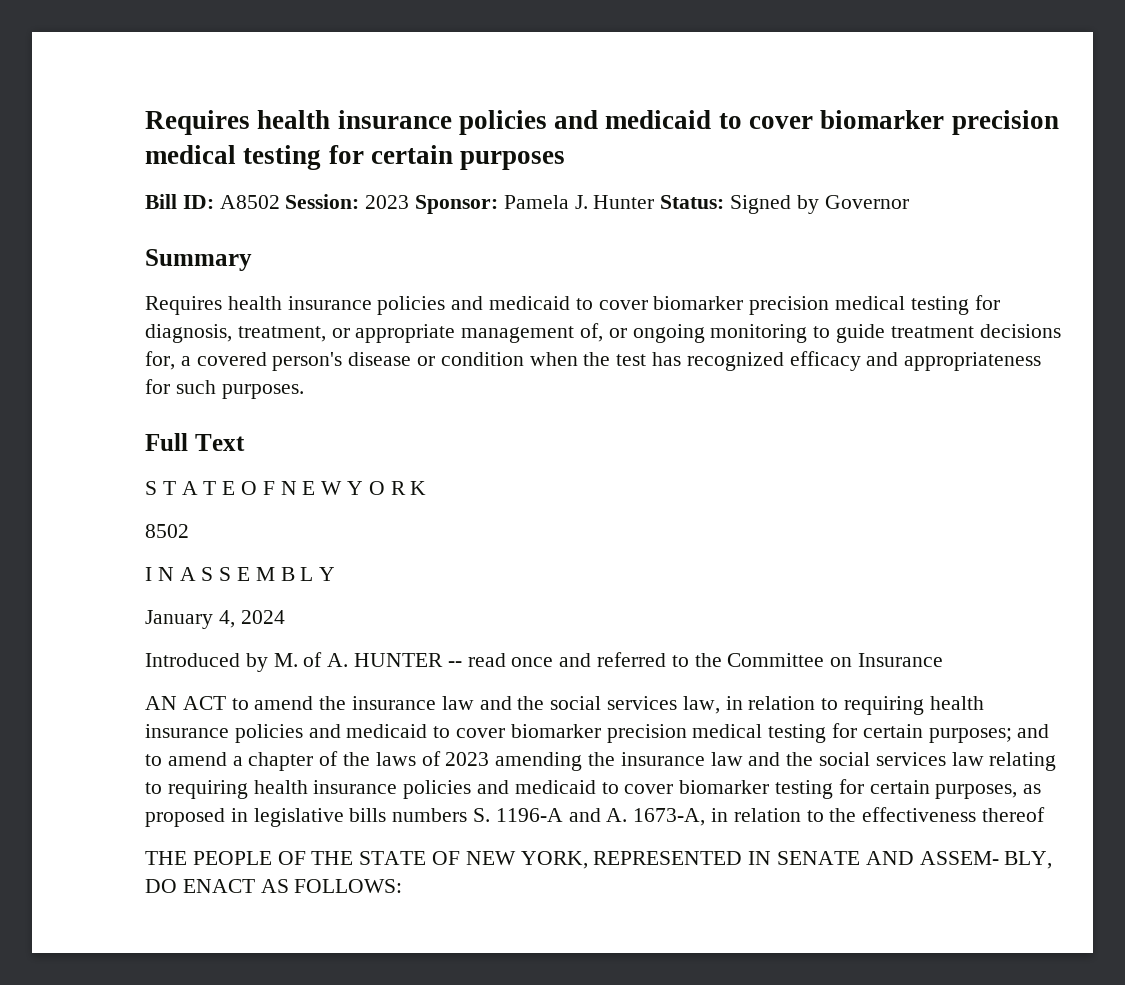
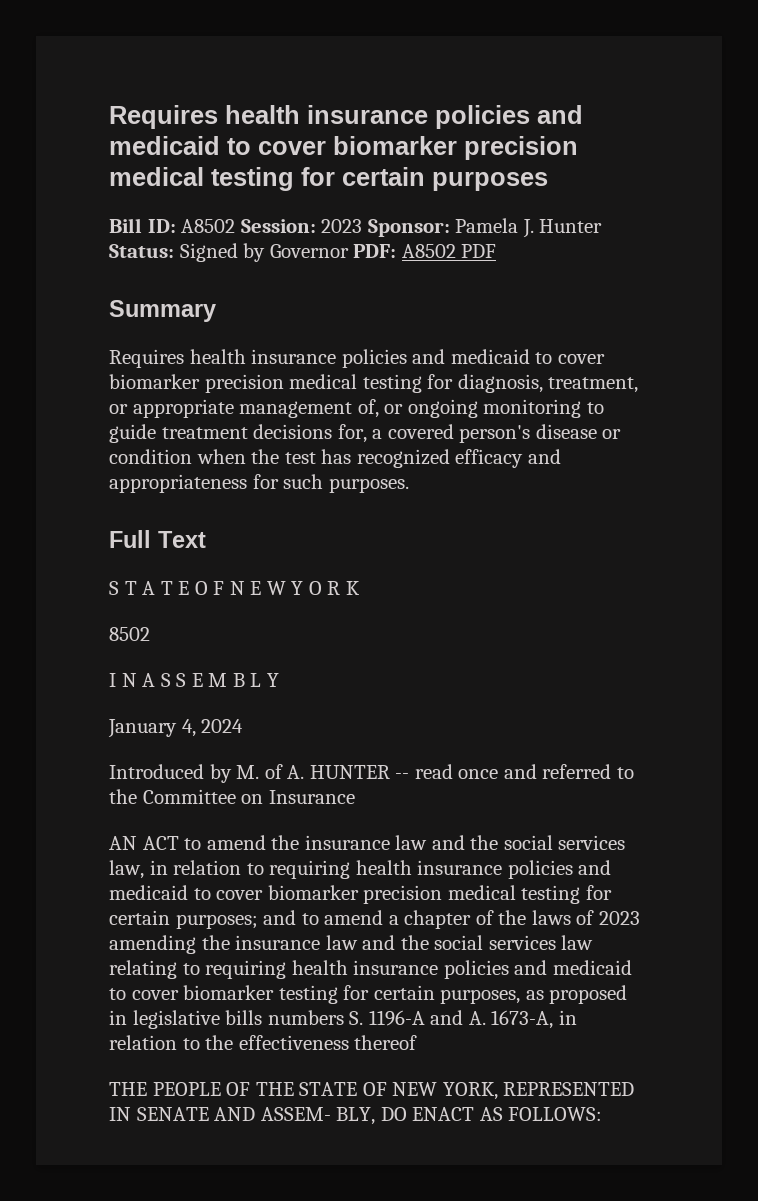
(909, 202) none -> [353,244,497,258] PDF: A8502 PDF

